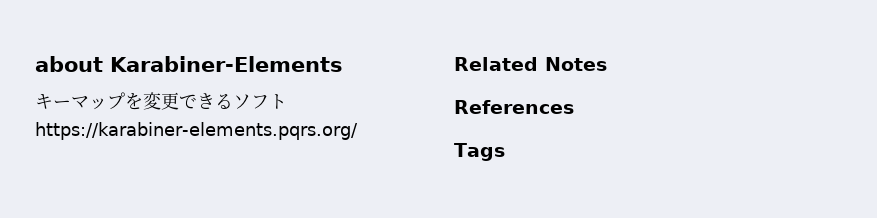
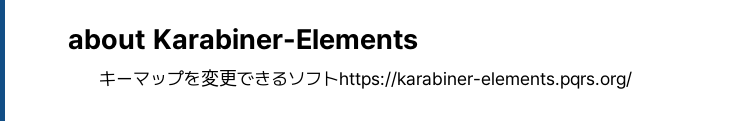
[454,57,607,71] [454,100,574,114] [454,143,505,161] // Related Notes // References // Tags -> (633, 80) none

